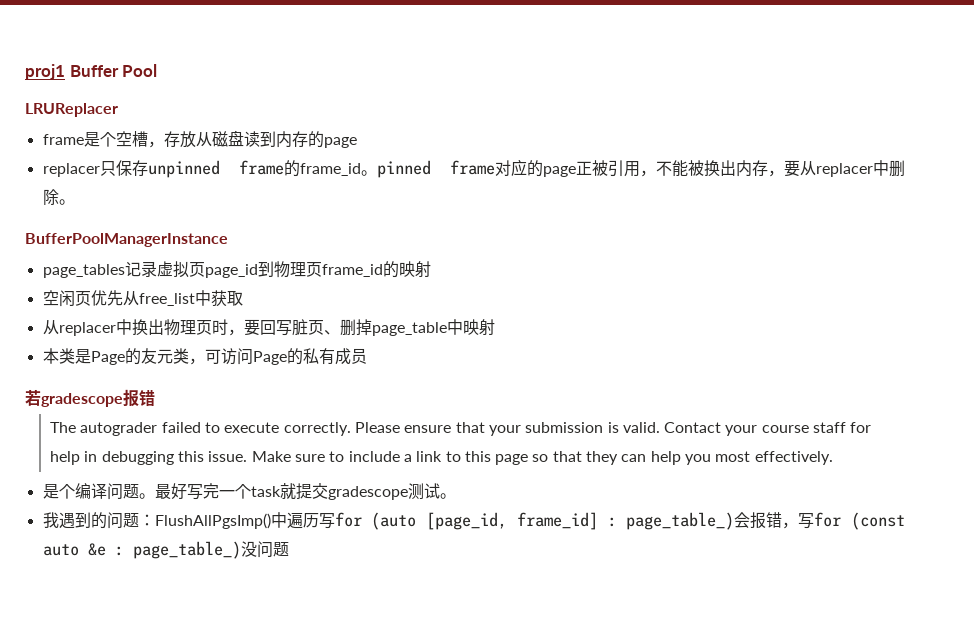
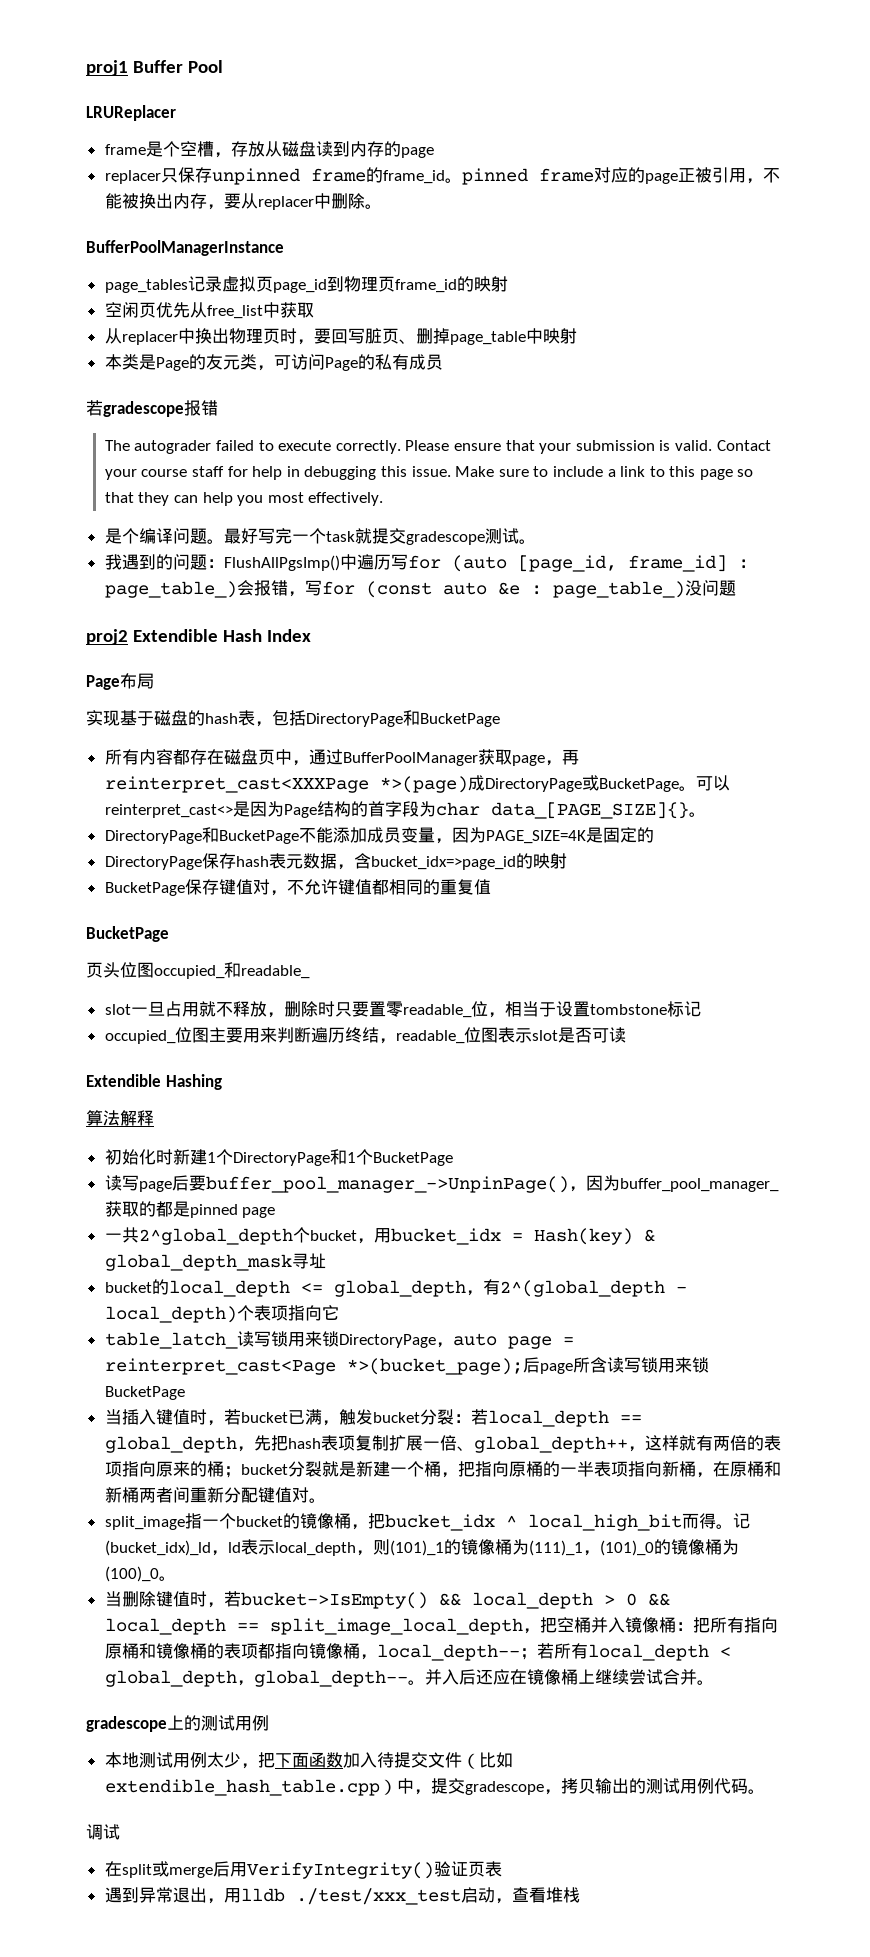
(289, 549) none -> [86,629,312,645] [86,673,154,690] [86,710,500,727] [104,749,579,766] [104,775,730,793] [104,801,706,819] [104,827,654,844] [104,853,567,870] [104,879,491,896] [86,926,169,942] [86,962,310,979] [104,1001,701,1018] [104,1027,626,1044] [86,1074,222,1090] [86,1110,154,1126] [104,1149,453,1166] [104,1175,779,1193] [104,1201,276,1218] [104,1227,655,1245] [104,1253,326,1271] [104,1279,687,1297] [104,1305,339,1323] [104,1331,574,1349] [104,1357,709,1375] [104,1386,185,1400] [104,1409,642,1427] [104,1435,781,1453] [104,1461,781,1478] [104,1487,326,1503] [104,1513,750,1531] [104,1539,739,1556] [104,1566,176,1582] [104,1591,670,1609] [104,1617,778,1635] [104,1643,731,1661] [104,1669,714,1687] [86,1715,269,1732] [104,1752,513,1769] [104,1778,765,1796] [86,1824,120,1840] [104,1861,502,1879] [104,1887,580,1905] // proj2 Extendible Hash Index // Page布局 // 实现基于磁盘的hash表，包括DirectoryPage和BucketPage // 所有内容都存在磁盘页中，通过BufferPoolManager获取page，再reinterpret_cast<XXXPage *>(page)成DirectoryPage或BucketPage。可以reinterpret_cast<>是因为Page结构的首字段为char data_[PAGE_SIZE]{}。 // DirectoryPage和BucketPage不能添加成员变量，因为PAGE_SIZE=4K是固定的 // DirectoryPage保存hash表元数据，含bucket_idx=>page_id的映射 // BucketPage保存键值对，不允许键值都相同的重复值 // BucketPage // 页头位图occupied_和readable_ // slot一旦占用就不释放，删除时只要置零readable_位，相当于设置tombstone标记 // occupied_位图主要用来判断遍历终结，readable_位图表示slot是否可读 // Extendible Hashing // 算法解释 // 初始化时新建1个DirectoryPage和1个BucketPage // 读写page后要buffer_pool_manager_->UnpinPage()，因为buffer_pool_manager_获取的都是pinned page // 一共2^global_depth个bucket，用bucket_idx = Hash(key) & global_depth_mask寻址 // bucket的local_depth <= global_depth，有2^(global_depth - local_depth)个表项指向它 // table_latch_读写锁用来锁DirectoryPage，auto page = reinterpret_cast<Page *>(bucket_page);后page所含读写锁用来锁BucketPage // 当插入键值时，若bucket已满，触发bucket分裂：若local_depth == global_depth，先把hash表项复制扩展一倍、global_depth++，这样就有两倍的表项指向原来的桶；bucket分裂就是新建一个桶，把指向原桶的一半表项指向新桶，在原桶和新桶两者间重新分配键值对。 // split_image指一个bucket的镜像桶，把bucket_idx ^ local_high_bit而得。记(bucket_idx)_ld，ld表示local_depth，则(101)_1的镜像桶为(111)_1，(101)_0的镜像桶为(100)_0。 // 当删除键值时，若bucket->IsEmpty() && local_depth > 0 && local_depth == split_image_local_depth，把空桶并入镜像桶：把所有指向原桶和镜像桶的表项都指向镜像桶，local_depth--；若所有local_depth < global_depth，global_depth--。并入后还应在镜像桶上继续尝试合并。 // gradescope上的测试用例 // 本地测试用例太少，把下面函数加入待提交文件（比如extendible_hash_table.cpp）中，提交gradescope，拷贝输出的测试用例代码。 // 调试 // 在split或merge后用VerifyIntegrity()验证页表 // 遇到异常退出，用lldb ./test/xxx_test启动，查看堆栈

